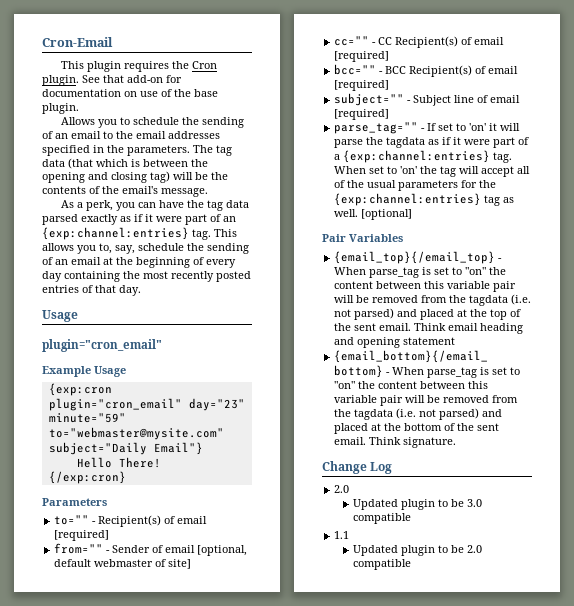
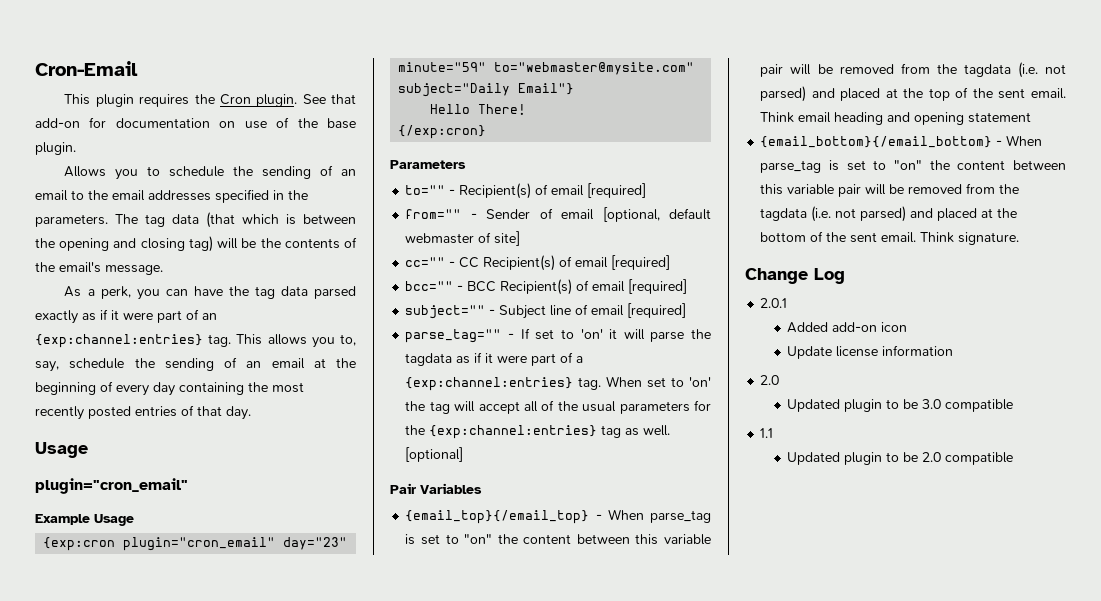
(393, 468) none -> [760,298,788,308] [787,322,908,333] [787,345,954,359] // 2.0.1 // Added add-on icon // Update license information

